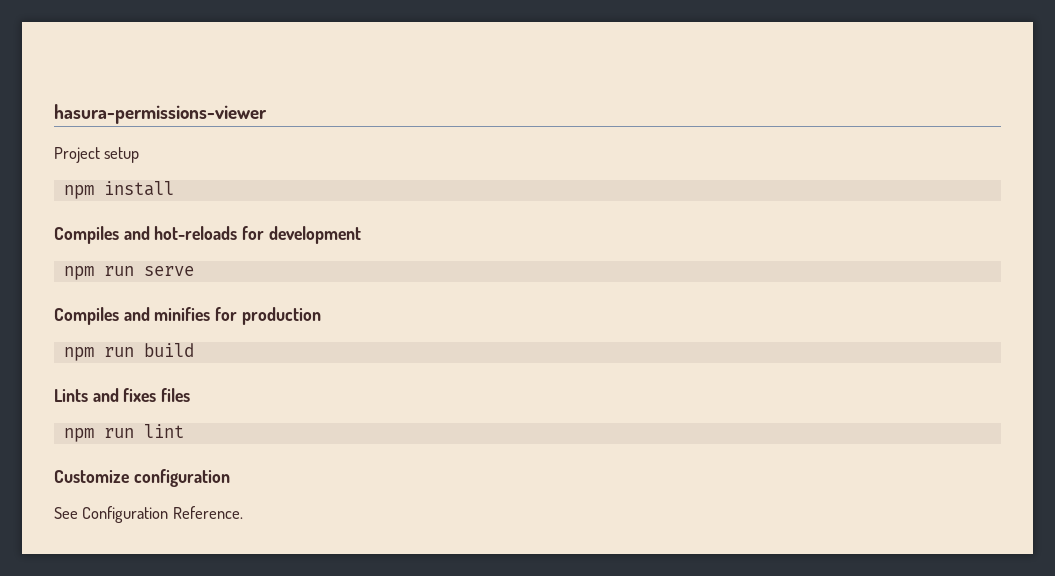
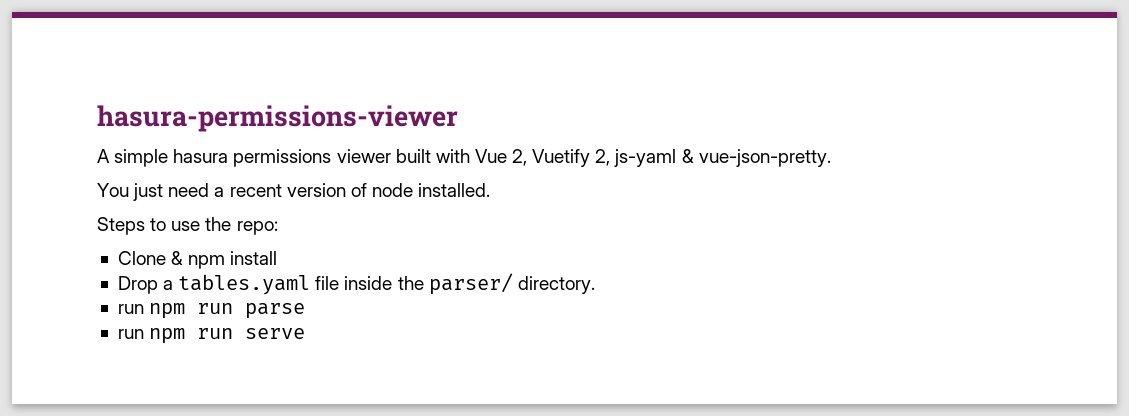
[54,147,140,163] [63,181,174,199] [54,226,361,244] [63,266,194,280] [54,307,321,325] [63,343,194,361] [54,388,191,402] [63,424,184,442] [54,469,230,487] [54,506,243,523] Project setup // npm install // Compiles and hot-reloads for development // npm run serve // Compiles and minifies for production // npm run build // Lints and fixes files // npm run lint // Customize configuration // See Configuration Reference. -> [97,149,831,167] [97,183,491,201] [97,217,278,235] [117,251,278,269] [117,273,595,295] [117,303,306,319] [117,328,306,344] A simple hasura permissions viewer built with Vue 2, Vuetify 2, js-yaml & vue-json-pretty. // You just need a recent version of node installed. // Steps to use the repo: // Clone & npm install // Drop a tables.yaml file inside the parser/ directory. // run npm run parse // run npm run serve

